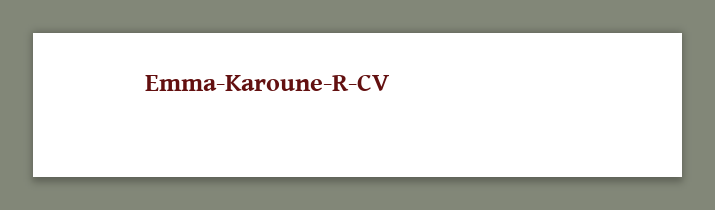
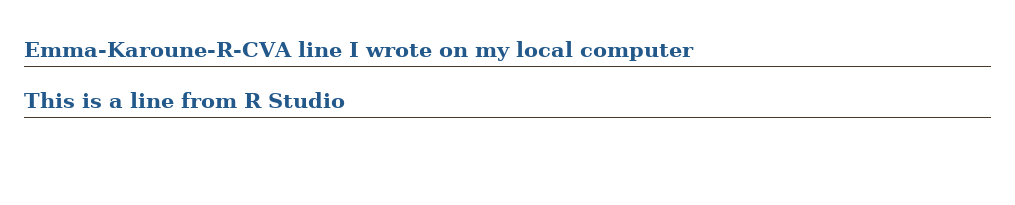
[145,74,390,91] Emma-Karoune-R-CV -> [24,41,694,61] [24,92,345,108] Emma-Karoune-R-CVA line I wrote on my local computer // This is a line from R Studio

